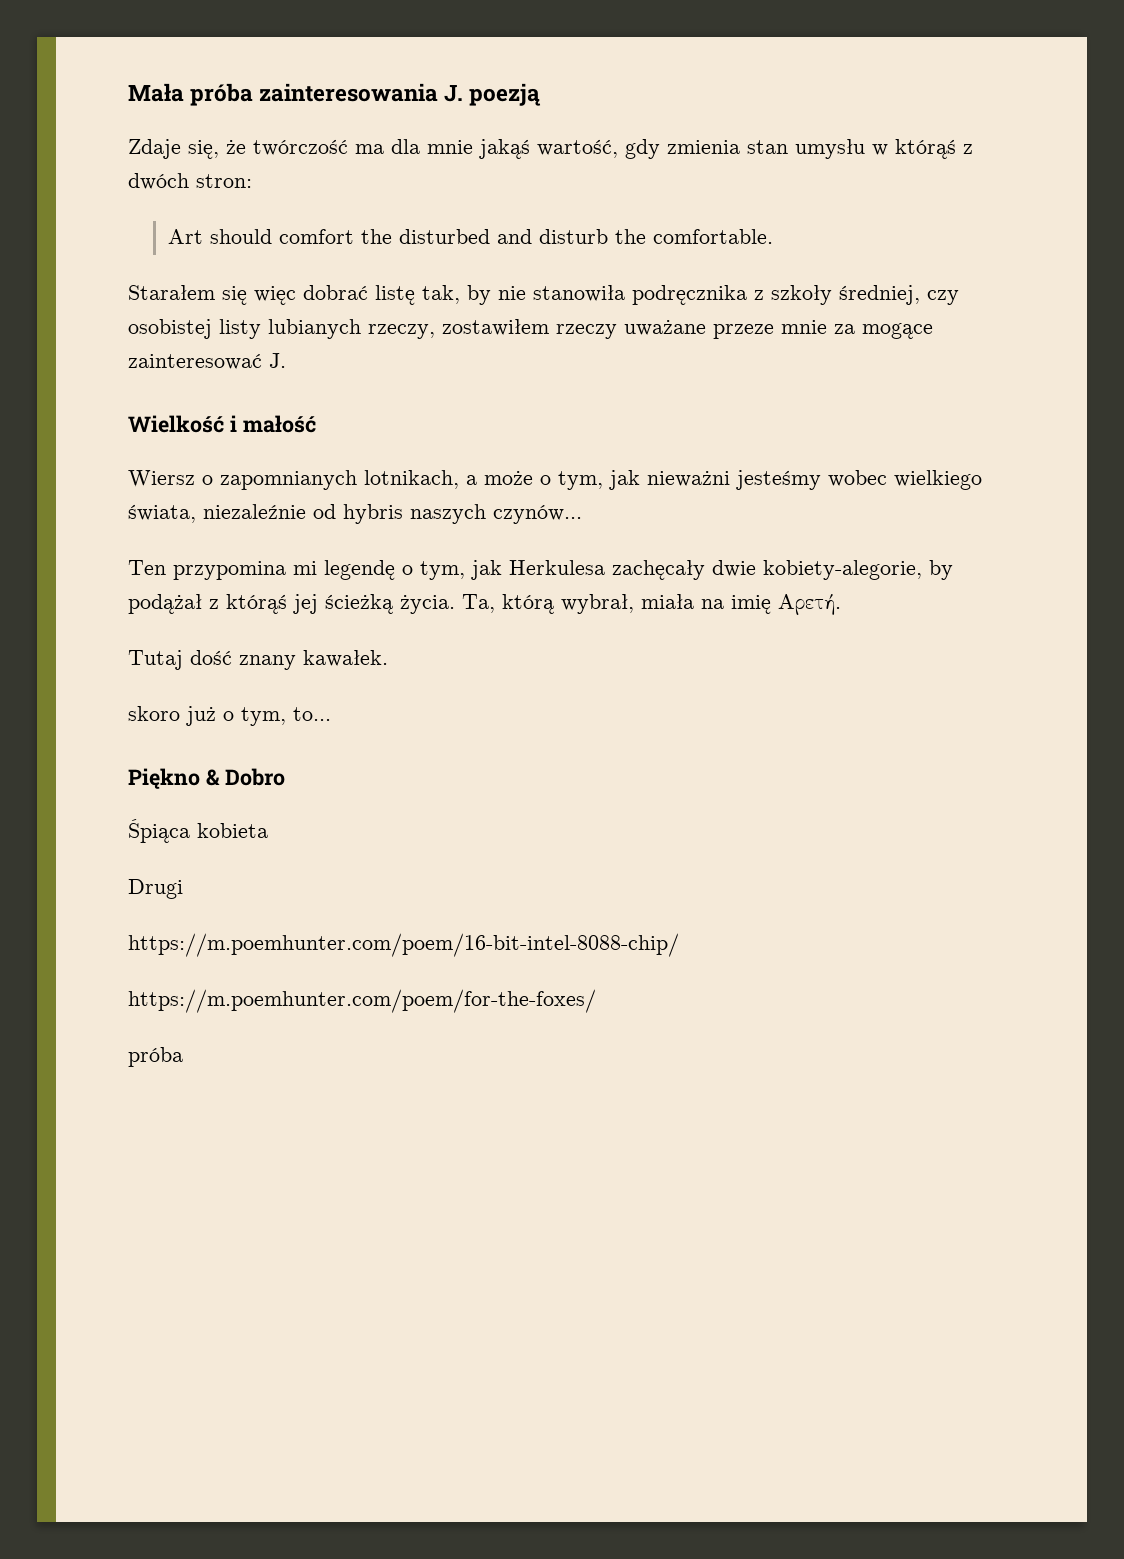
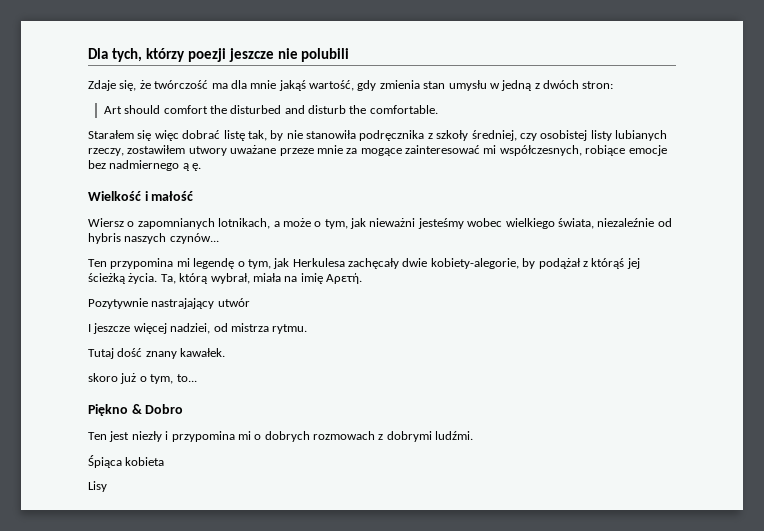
[128,83,542,106] Mała próba zainteresowania J. poezją -> [88,48,350,62] Dla tych, którzy poezji jeszcze nie polubili
[895,139,956,159] którąś -> [501,80,533,91] jedną
[556,324,617,339] rzeczy -> [188,146,227,156] utwory
[269,353,286,368] J. -> [483,145,667,156] [88,160,202,171] mi współczesnych, robiące emocje bez nadmiernego ą ę.
(841, 604) none -> [88,298,250,309] [88,323,308,334] // Pozytywnie nastrajający utwór // I jeszcze więcej nadziei, od mistrza rytmu.
[128,819,268,843] [128,879,183,899] [128,933,679,957] [128,989,596,1013] [128,1047,183,1067] Śpiąca kobieta // Drugi // https://m.poemhunter.com/poem/16-bit-intel-8088-chip/ // https://m.poemhunter.com/poem/for-the-foxes/ // próba -> [88,431,474,442] [88,455,165,468] [88,481,107,492] Ten jest niezły i przypomina mi o dobrych rozmowach z dobrymi ludźmi. // Śpiąca kobieta // Lisy

